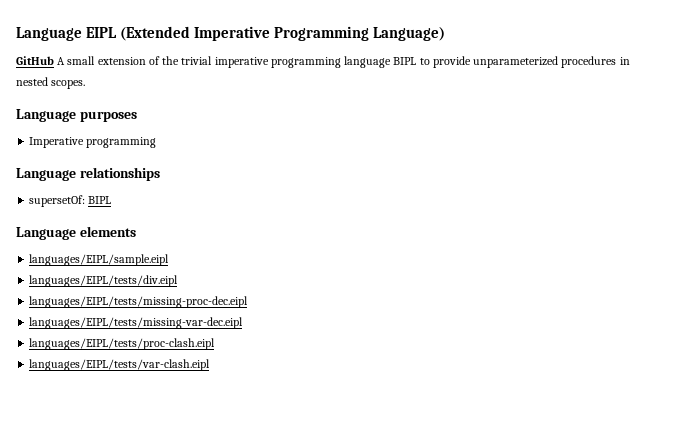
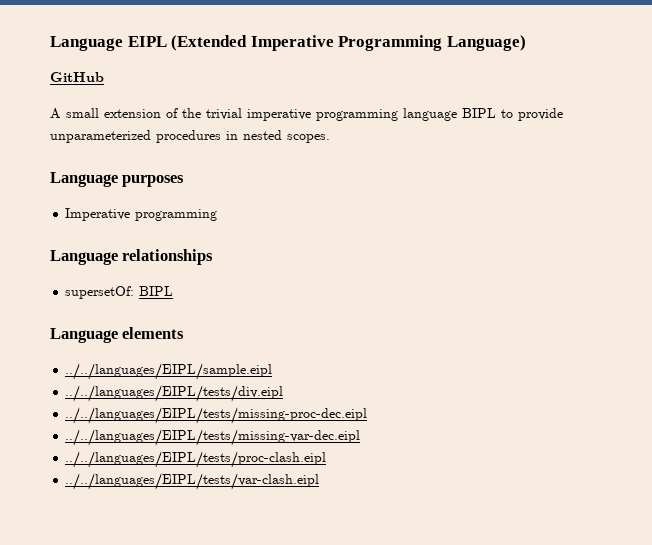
(54, 60) none -> (104, 77) //
[29,254,170,266] [29,275,179,287] [29,296,249,308] [29,317,244,329] [29,338,216,350] [29,359,211,371] languages/EIPL/sample.eipl // languages/EIPL/tests/div.eipl // languages/EIPL/tests/missing-proc-dec.eipl // languages/EIPL/tests/missing-var-dec.eipl // languages/EIPL/tests/proc-clash.eipl // languages/EIPL/tests/var-clash.eipl -> [65,363,273,380] [65,385,284,402] [65,407,368,424] [65,429,361,446] [65,451,327,468] [65,473,320,490] ../../languages/EIPL/sample.eipl // ../../languages/EIPL/tests/div.eipl // ../../languages/EIPL/tests/missing-proc-dec.eipl // ../../languages/EIPL/tests/missing-var-dec.eipl // ../../languages/EIPL/tests/proc-clash.eipl // ../../languages/EIPL/tests/var-clash.eipl

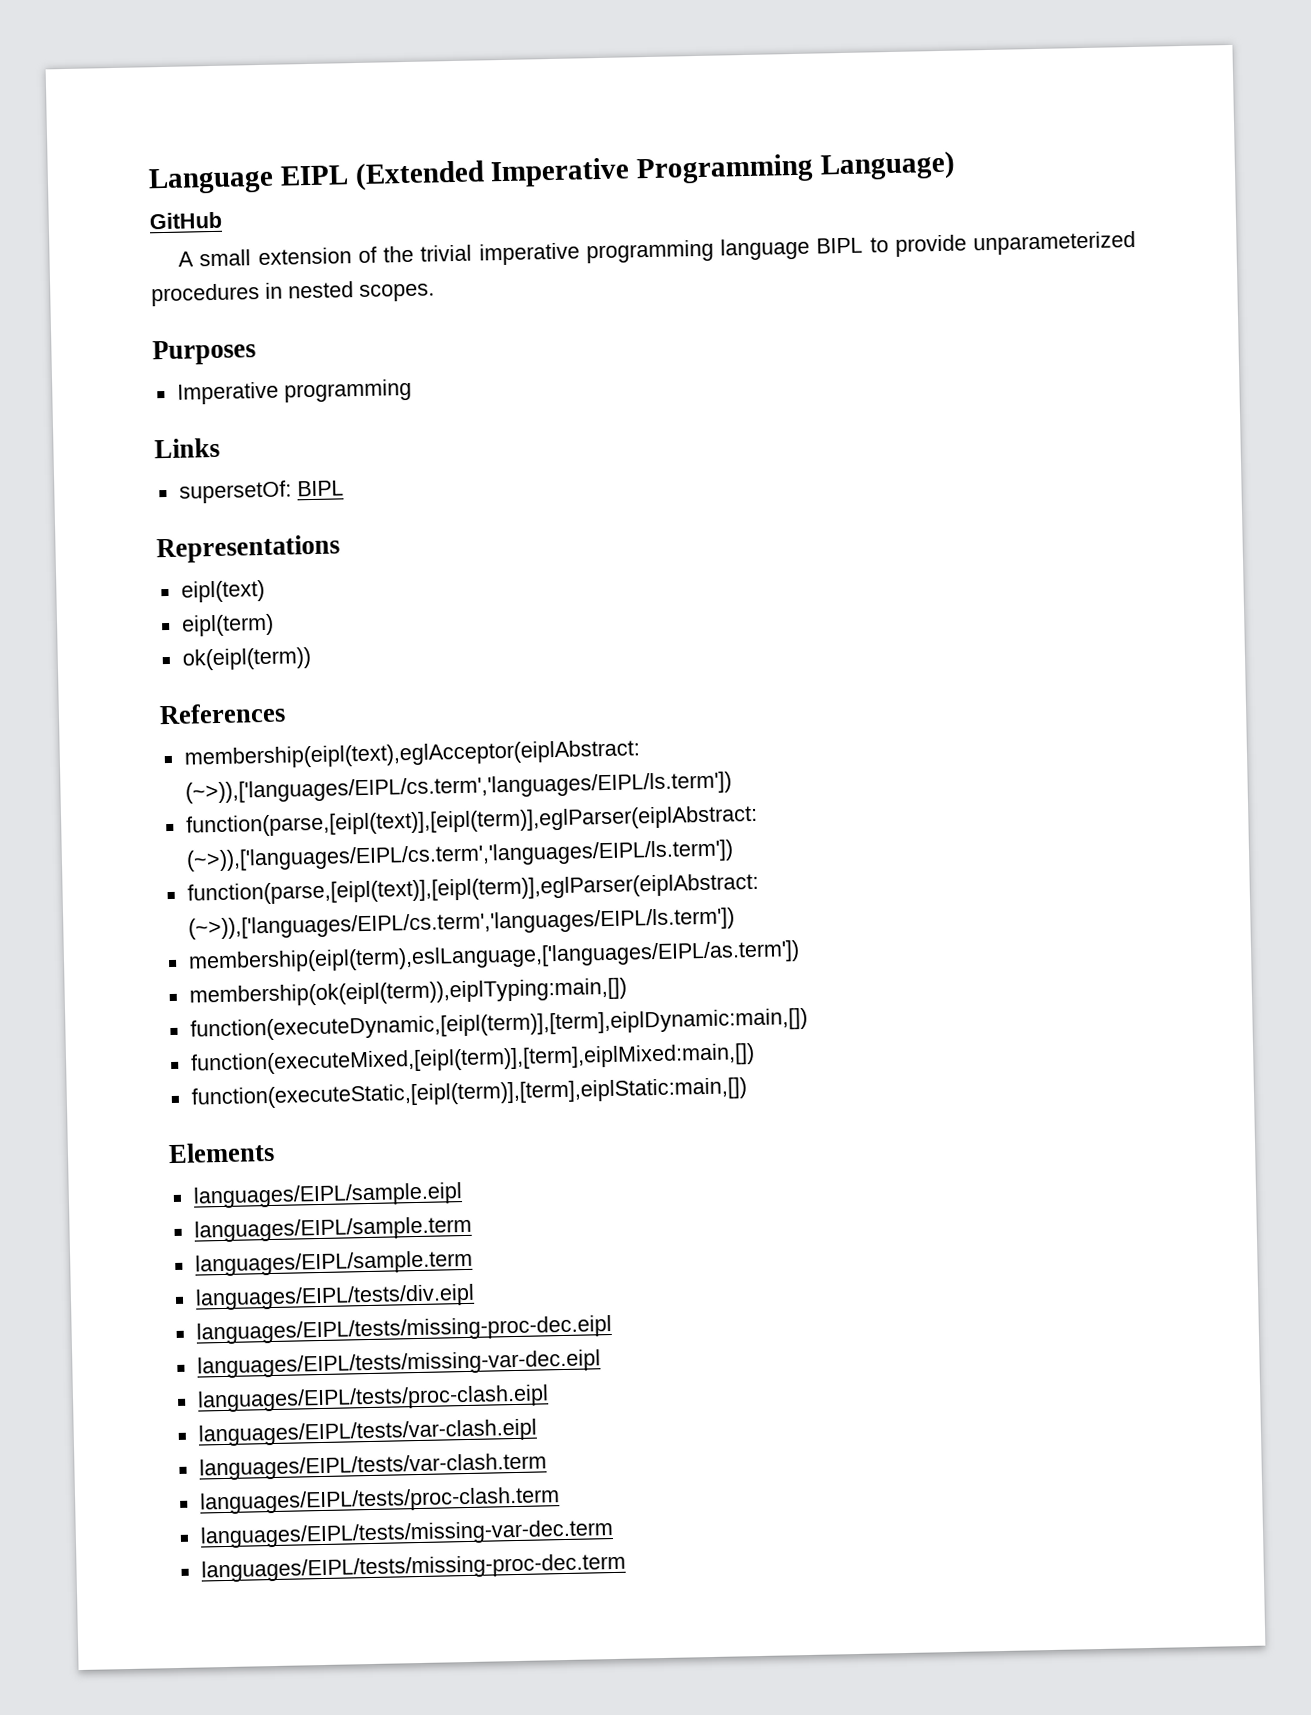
[50,172,185,187] Language purposes -> [152,339,256,366] Purposes
[50,249,214,265] Language relationships -> [154,437,220,459] Links
[50,327,185,343] [65,363,273,380] [65,385,284,402] [65,407,368,424] [65,429,361,446] [65,451,327,468] [65,473,320,490] Language elements // ../../languages/EIPL/sample.eipl // ../../languages/EIPL/tests/div.eipl // ../../languages/EIPL/tests/missing-proc-dec.eipl // ../../languages/EIPL/tests/missing-var-dec.eipl // ../../languages/EIPL/tests/proc-clash.eipl // ../../languages/EIPL/tests/var-clash.eipl -> [156,534,340,564] [180,579,265,603] [180,613,274,637] [181,647,312,671] [159,702,286,725] [183,739,640,770] [184,771,732,804] [185,804,758,838] [185,839,734,872] [186,872,759,906] [187,907,735,940] [187,940,800,974] [188,977,627,1008] [189,1007,808,1042] [189,1043,755,1076] [190,1077,747,1110] [168,1141,275,1164] [192,1182,463,1209] [193,1215,472,1243] [194,1249,473,1277] [194,1283,475,1311] [195,1315,612,1345] [196,1349,601,1379] [196,1384,549,1413] [197,1418,537,1447] [198,1452,547,1481] [199,1486,560,1515] [199,1519,614,1549] [200,1552,626,1583] Representations // eipl(text) // eipl(term) // ok(eipl(term)) // References // membership(eipl(text),eglAcceptor(eiplAbstract: (~>)),['languages/EIPL/cs.term','languages/EIPL/ls.term']) // function(parse,[eipl(text)],[eipl(term)],eglParser(eiplAbstract: (~>)),['languages/EIPL/cs.term','languages/EIPL/ls.term']) // function(parse,[eipl(text)],[eipl(term)],eglParser(eiplAbstract: (~>)),['languages/EIPL/cs.term','languages/EIPL/ls.term']) // membership(eipl(term),eslLanguage,['languages/EIPL/as.term']) // membership(ok(eipl(term)),eiplTyping:main,[]) // function(executeDynamic,[eipl(term)],[term],eiplDynamic:main,[]) // function(executeMixed,[eipl(term)],[term],eiplMixed:main,[]) // function(executeStatic,[eipl(term)],[term],eiplStatic:main,[]) // Elements // languages/EIPL/sample.eipl // languages/EIPL/sample.term // languages/EIPL/sample.term // languages/EIPL/tests/div.eipl // languages/EIPL/tests/missing-proc-dec.eipl // languages/EIPL/tests/missing-var-dec.eipl // languages/EIPL/tests/proc-clash.eipl // languages/EIPL/tests/var-clash.eipl // languages/EIPL/tests/var-clash.term // languages/EIPL/tests/proc-clash.term // languages/EIPL/tests/missing-var-dec.term // languages/EIPL/tests/missing-proc-dec.term

